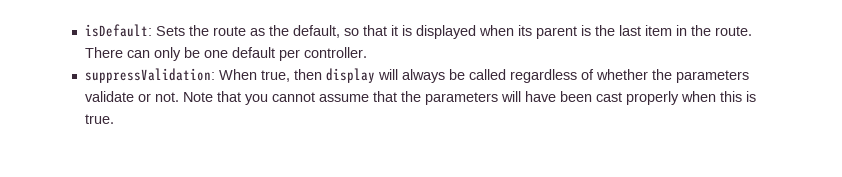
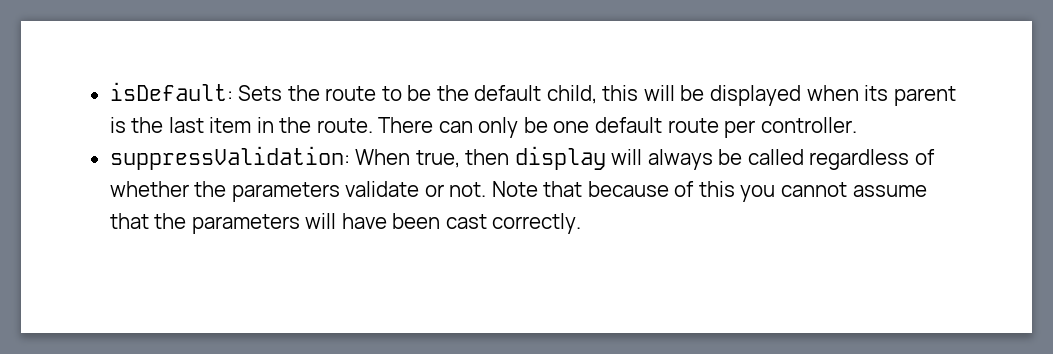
[249,25,412,38] as the default, so that it is -> [381,85,705,104] to be the default child, this will be
(275, 52) none -> [667,118,719,133] route
(241, 96) none -> [587,181,735,197] because of this
[625,91,756,105] [84,114,114,124] properly when this is true. -> [492,213,582,234] correctly.

